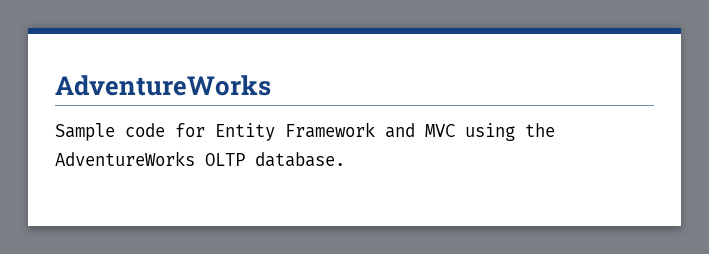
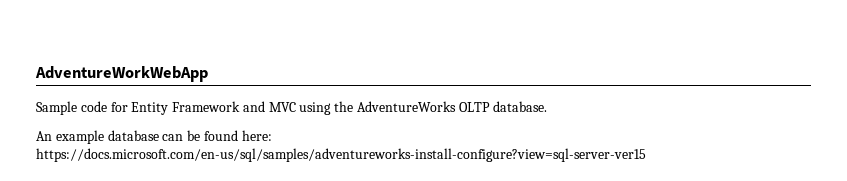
[55,75,271,96] AdventureWorks -> [35,66,208,82] AdventureWorkWebApp
(345, 159) none -> [36,130,272,144] [36,148,646,162] // An example database can be found here: https://docs.microsoft.com/en-us/sql/samples/adventureworks-install-configure?view=sql-server-ver15

